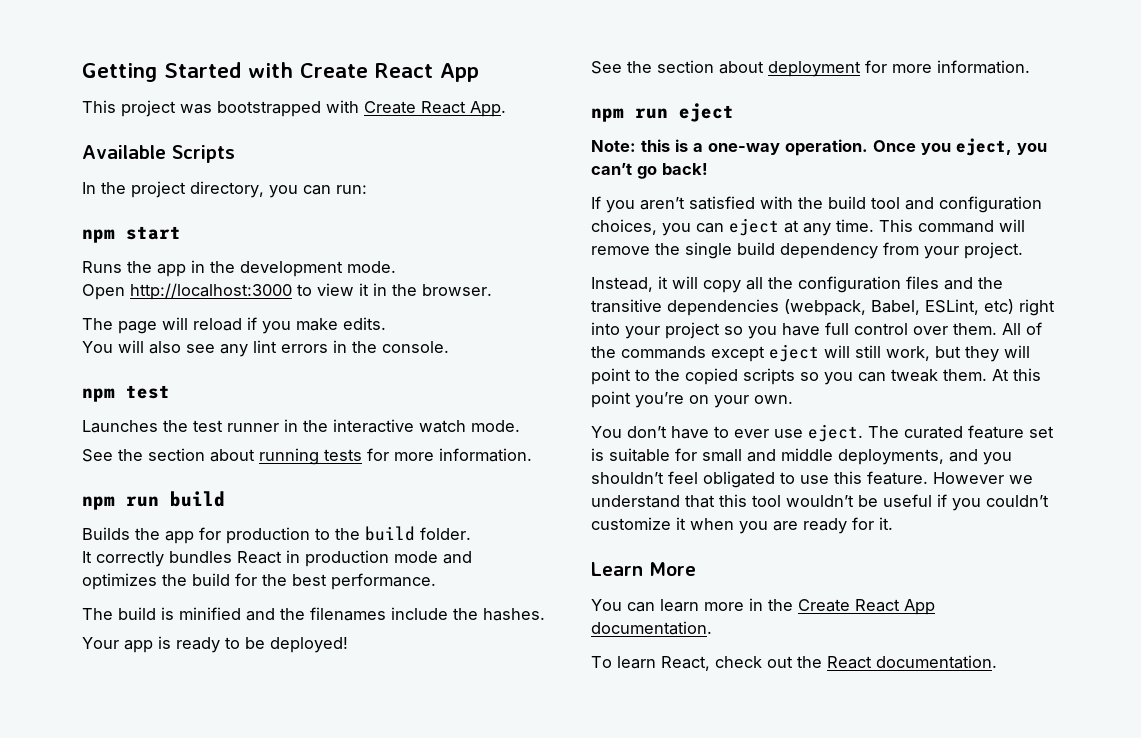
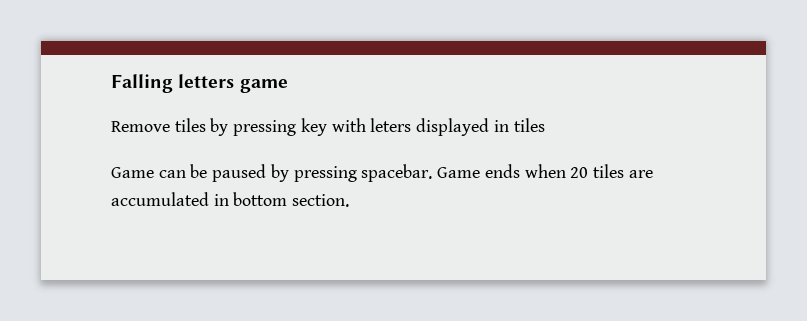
[82,62,479,82] [82,100,506,117] [82,145,235,163] [82,181,367,198] [82,226,181,243] [82,260,396,277] [82,283,492,300] [82,317,386,334] [82,340,449,357] [82,385,170,402] [82,419,520,433] [82,448,532,465] [82,491,225,510] [82,526,471,544] [82,550,472,567] [82,573,436,590] [82,607,545,621] [82,636,348,653] [591,60,1030,77] [591,103,734,122] [591,138,1047,156] [591,163,708,179] [591,196,1042,213] [591,218,1025,236] [591,242,1023,259] [591,276,1003,293] [591,299,1055,316] [591,322,1042,339] [591,344,1030,362] [591,368,1041,385] [591,391,793,408] [591,424,1054,442] [591,448,1012,465] [591,471,1033,488] [591,494,1049,511] [591,517,893,534] [591,562,696,576] [591,598,935,615] [591,621,712,635] [591,655,997,671] Getting Started with Create React App // This project was bootstrapped with Create React App. // Available Scripts // In the project directory, you can run: // npm start // Runs the app in the development mode. // Open http://localhost:3000 to view it in the browser. // The page will reload if you make edits. // You will also see any lint errors in the console. // npm test // Launches the test runner in the interactive watch mode. // See the section about running tests for more information. // npm run build // Builds the app for production to the build folder. // It correctly bundles React in production mode and optimizes the build for the best performance. // The build is minified and the filenames include the hashes. // Your app is ready to be deployed! // See the section about deployment for more information. // npm run eject // Note: this is a one-way operation. Once you eject, you can’t go back! // If you aren’t satisfied with the build tool and configuration choices, you can eject at any time. This command will remove the single build dependency from your project. // Instead, it will copy all the configuration files and the transitive dependencies (webpack, Babel, ESLint, etc) right into your project so you have full control over them. All of the commands except eject will still work, but they will point to the copied scripts so you can tweak them. At this point you’re on your own. // You don’t have to ever use eject. The curated feature set is suitable for small and middle deployments, and you shouldn’t feel obligated to use this feature. However we understand that this tool wouldn’t be useful if you couldn’t customize it when you are ready for it. // Learn More // You can learn more in the Create React App documentation. // To learn React, check out the React documentation. -> [111,74,288,93] [111,118,545,136] [111,164,653,182] [111,192,350,207] Falling letters game // Remove tiles by pressing key with leters displayed in tiles // Game can be paused by pressing spacebar. Game ends when 20 tiles are accumulated in bottom section.

